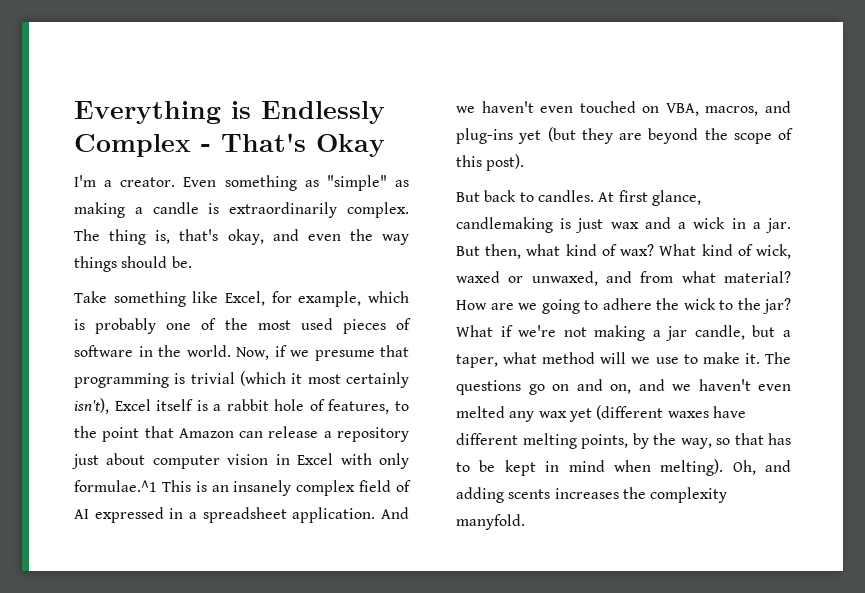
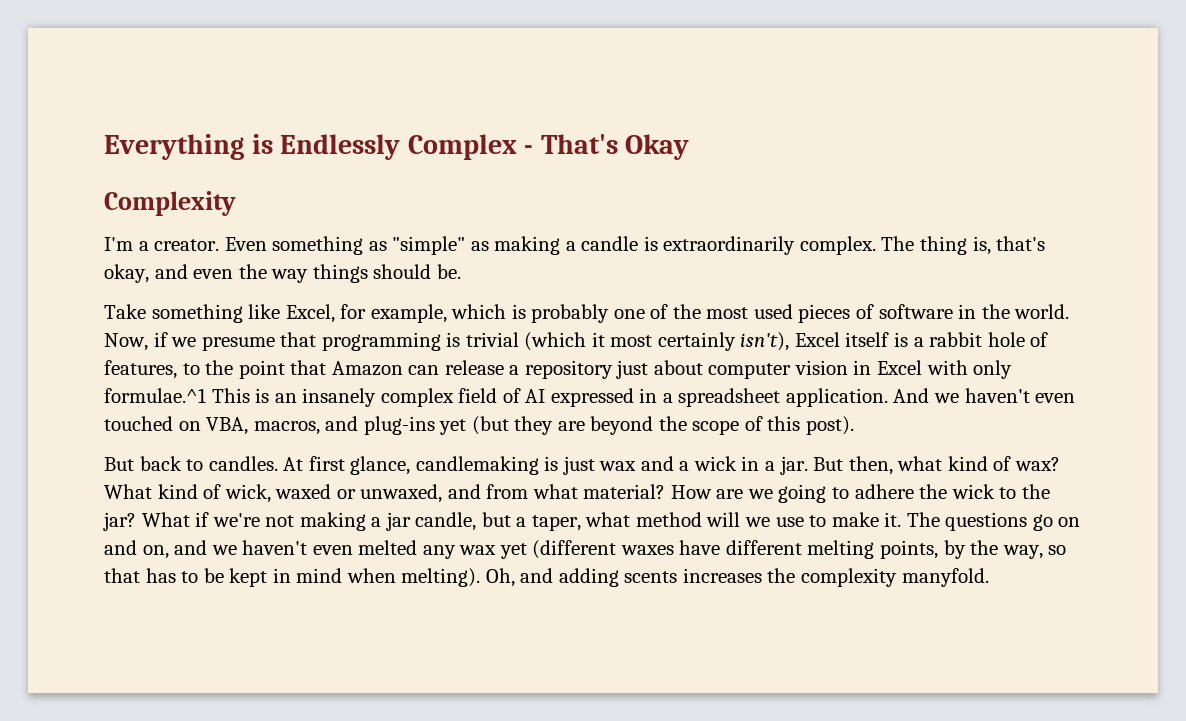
(385, 145) none -> [104,191,236,216] // Complexity

